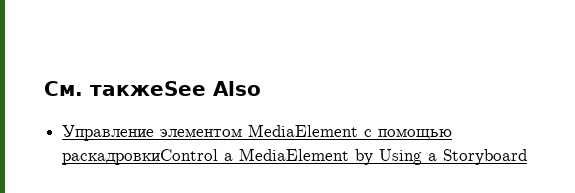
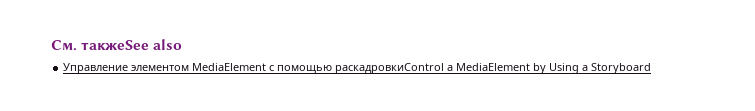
[213,81,261,96] Also -> [153,39,183,50] also

